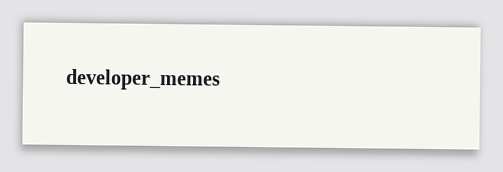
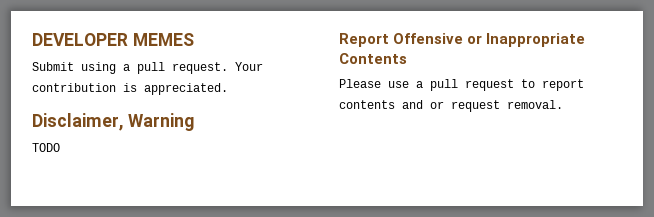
[65,68,221,91] developer_memes -> [32,33,194,46] [32,62,263,74] [32,83,228,95] [32,113,194,131] [32,143,60,152] [339,33,586,47] [339,53,407,64] [339,79,584,91] [339,100,563,112] DEVELOPER MEMES // Submit using a pull request. Your contribution is appreciated. // Disclaimer, Warning // TODO // Report Offensive or Inappropriate Contents // Please use a pull request to report contents and or request removal.

